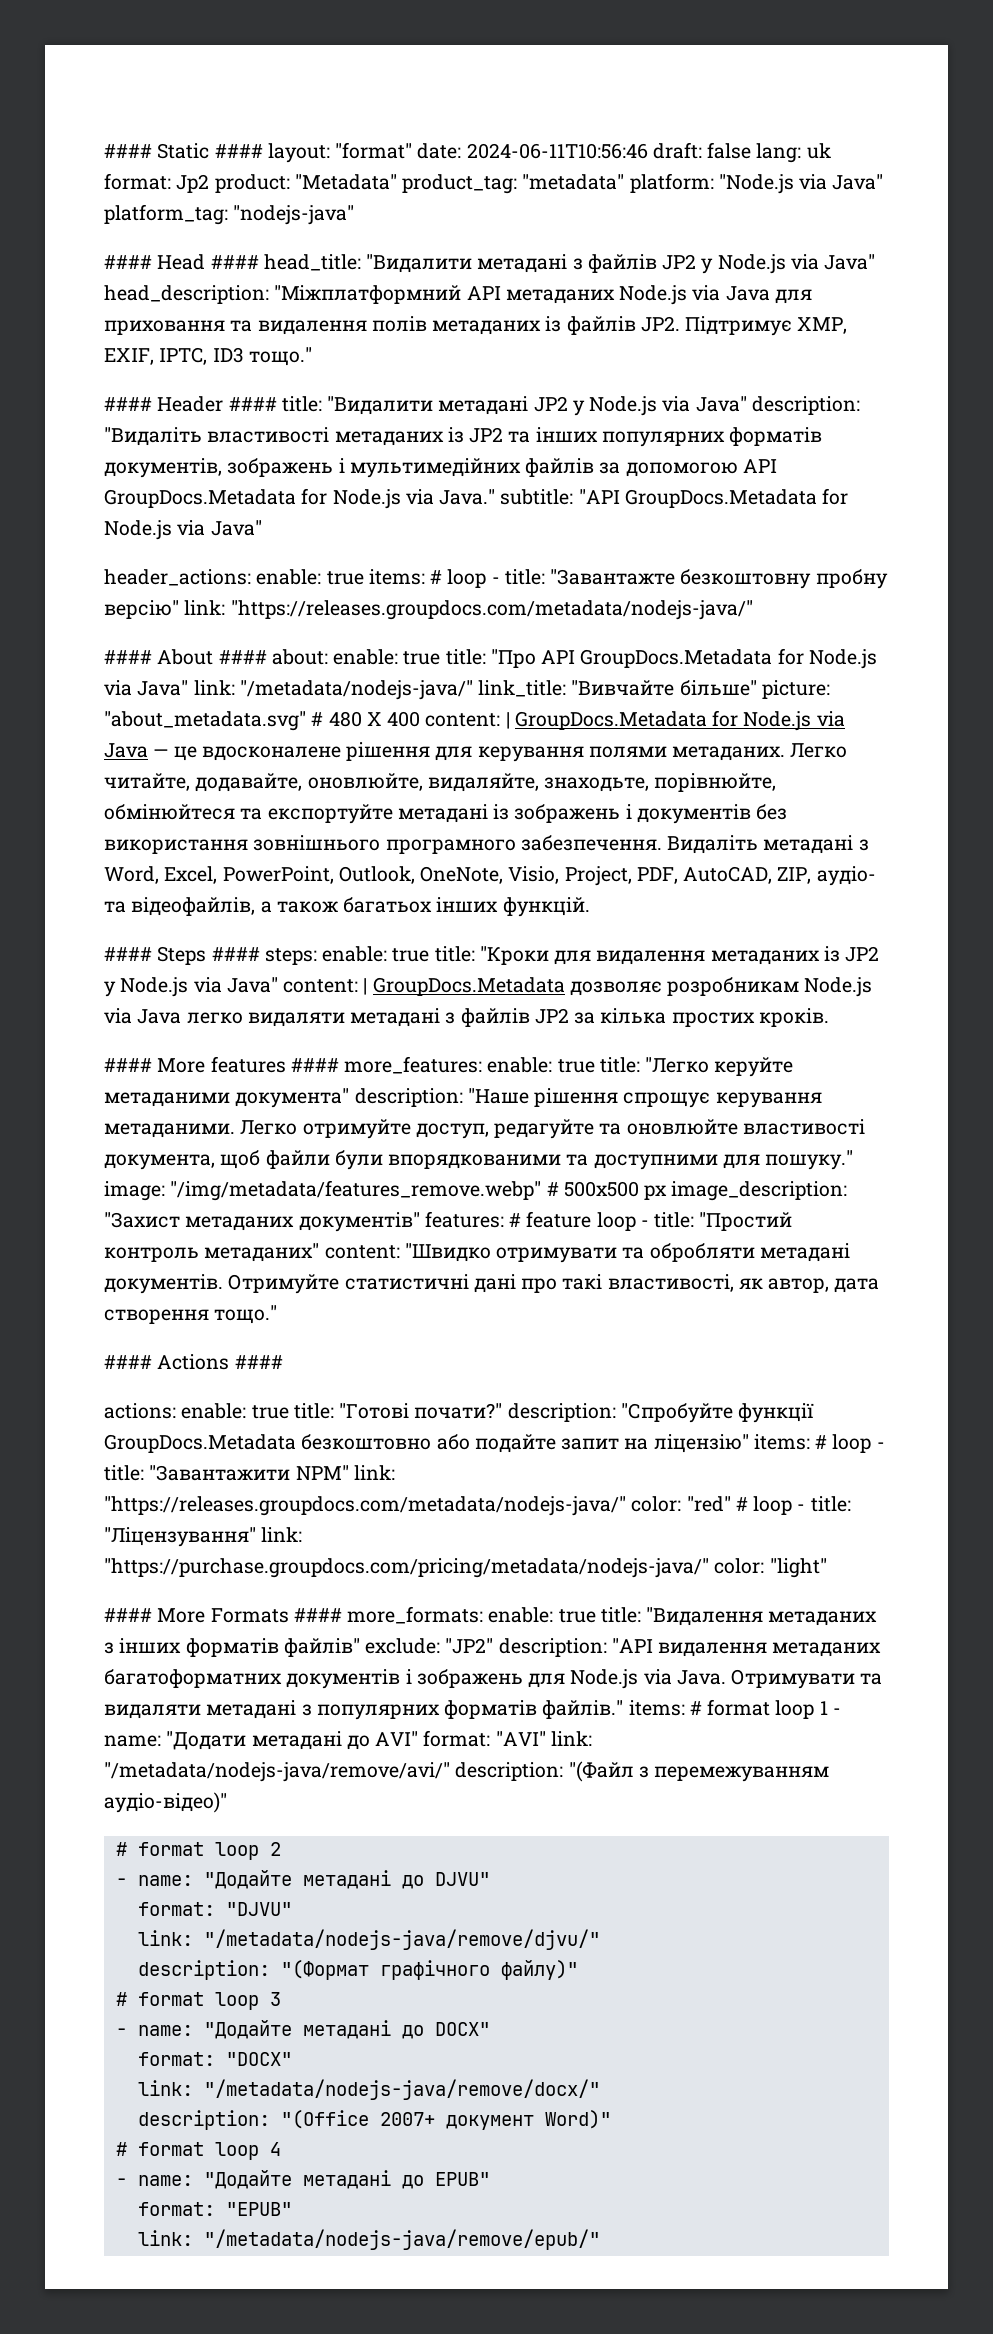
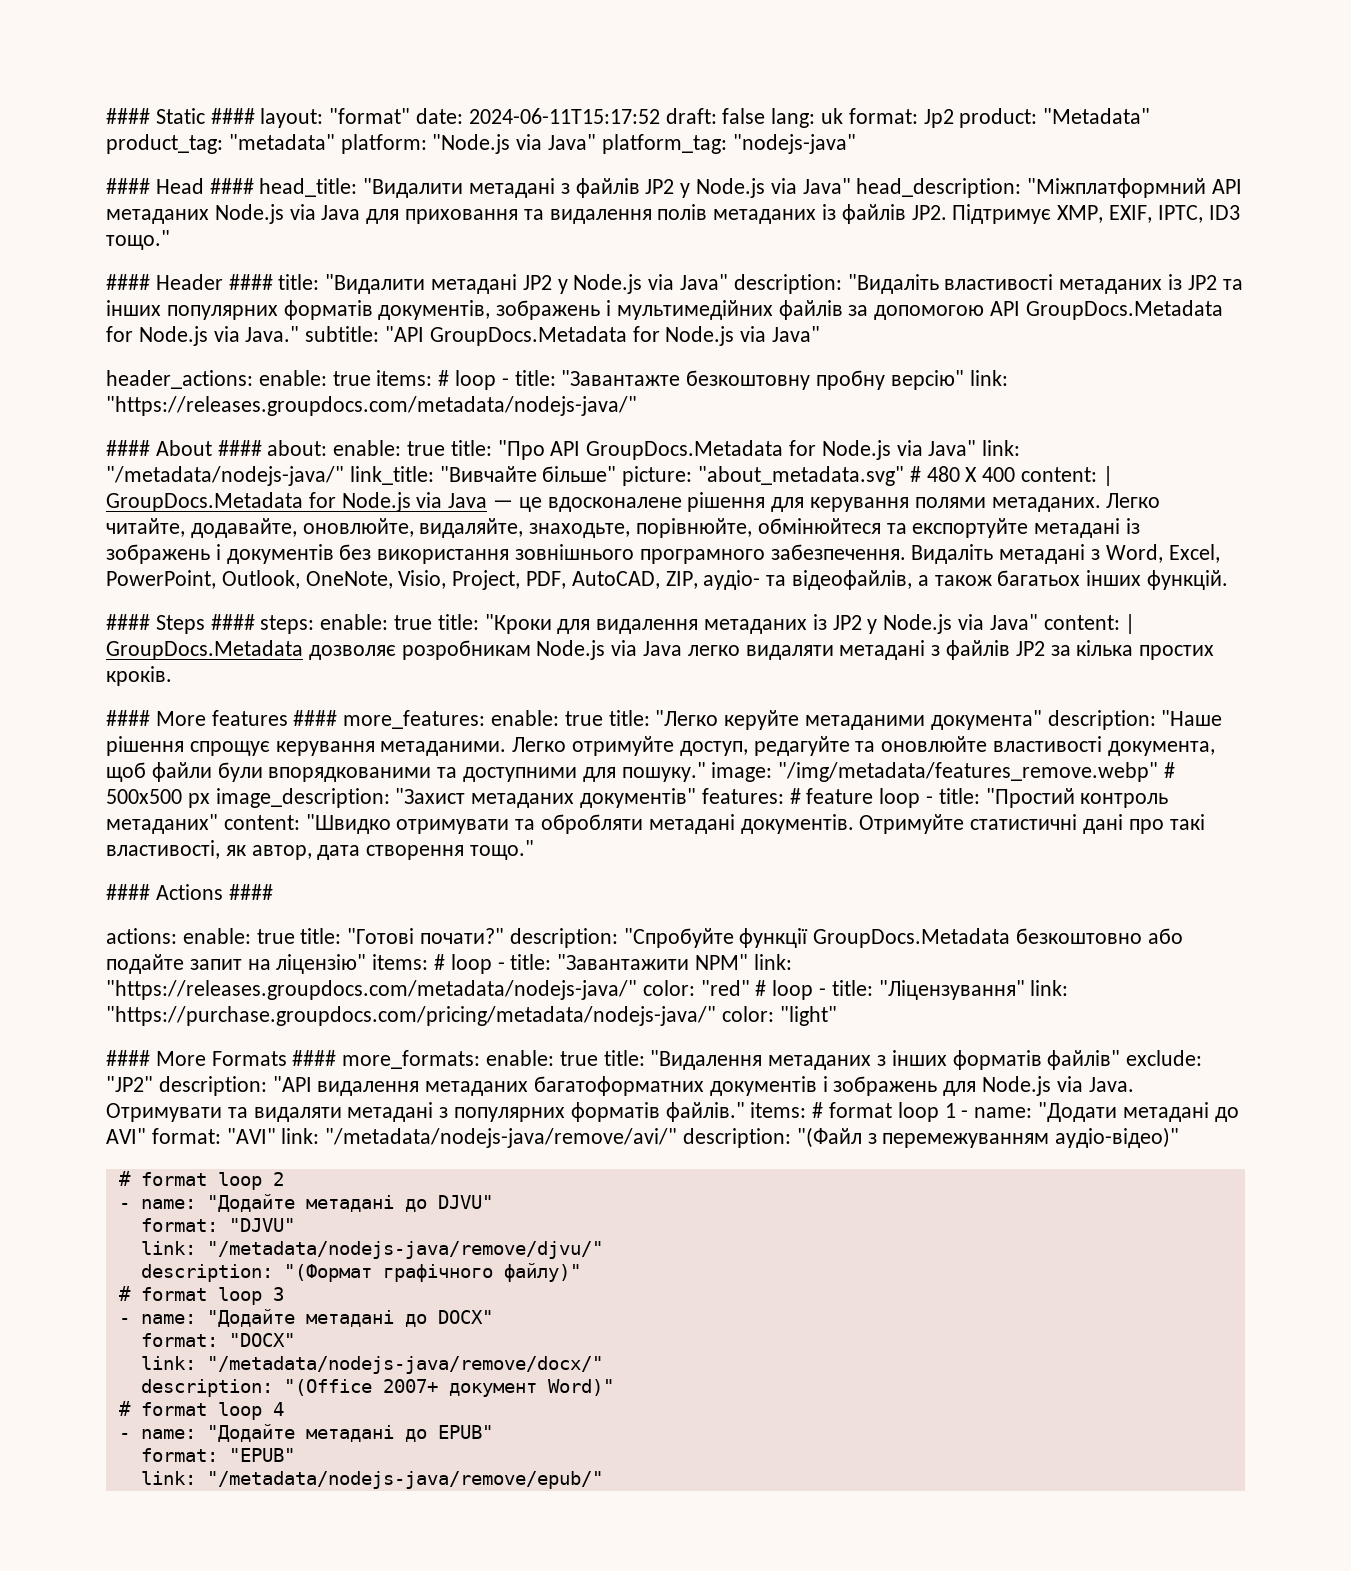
[466,143,648,159] 2024-06-11T10:56:46 -> [468,108,660,124] 2024-06-11T15:17:52

